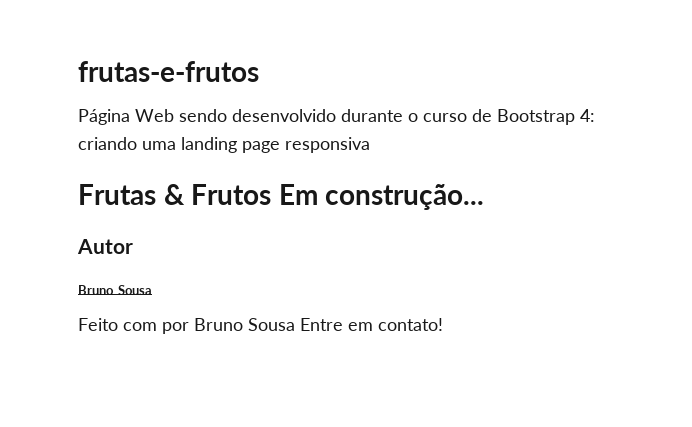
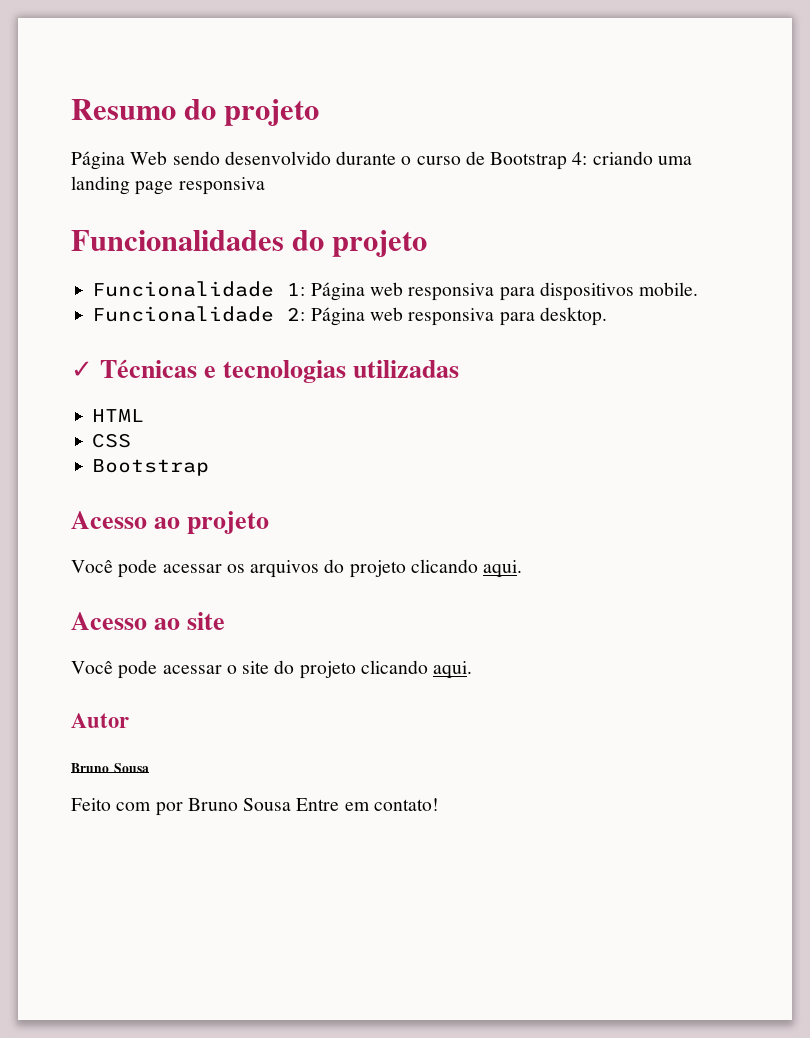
[78,61,259,82] frutas-e-frutos -> [71,99,320,126] Resumo do projeto
[78,184,485,210] Frutas & Frutos Em construção... -> [71,230,428,257] [92,281,699,301] [92,306,607,326] [71,359,460,383] [92,409,145,422] [92,433,132,448] [92,459,210,476] [71,511,270,534] [71,559,523,578] [71,612,226,630] [71,660,473,679] Funcionalidades do projeto // Funcionalidade 1: Página web responsiva para dispositivos mobile. // Funcionalidade 2: Página web responsiva para desktop. // ✓ Técnicas e tecnologias utilizadas // HTML // CSS // Bootstrap // Acesso ao projeto // Você pode acessar os arquivos do projeto clicando aqui. // Acesso ao site // Você pode acessar o site do projeto clicando aqui.

